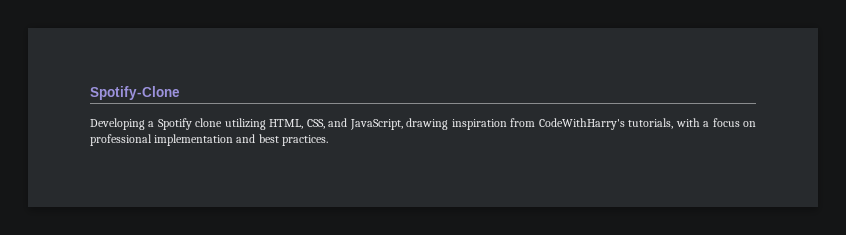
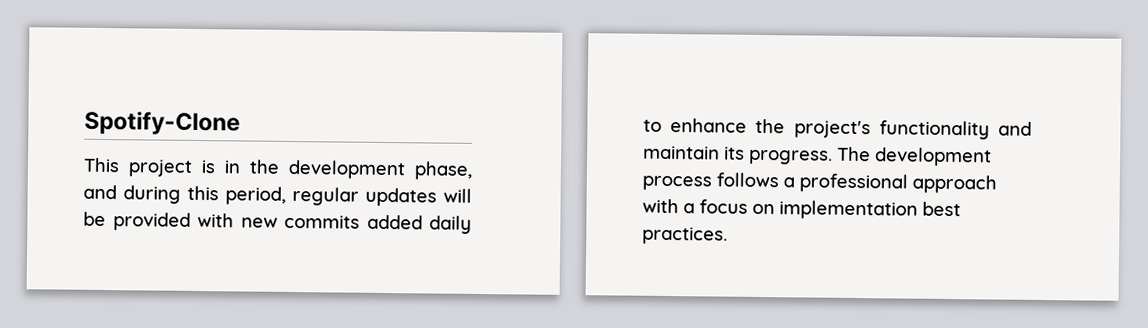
[90,118,674,130] Developing a Spotify clone utilizing HTML, CSS, and JavaScript, drawing inspiration from CodeWithHarry's tutorials, -> [83,157,473,180] [83,184,472,207] [83,211,472,234] [643,118,1032,140] [643,145,992,167] [642,172,997,194] This project is in the development phase, and during this period, regular updates will be provided with new commits added daily to enhance the project's functionality and maintain its progress. The development process follows a professional approach
[90,134,256,146] professional implementation and -> [779,200,918,220] implementation

